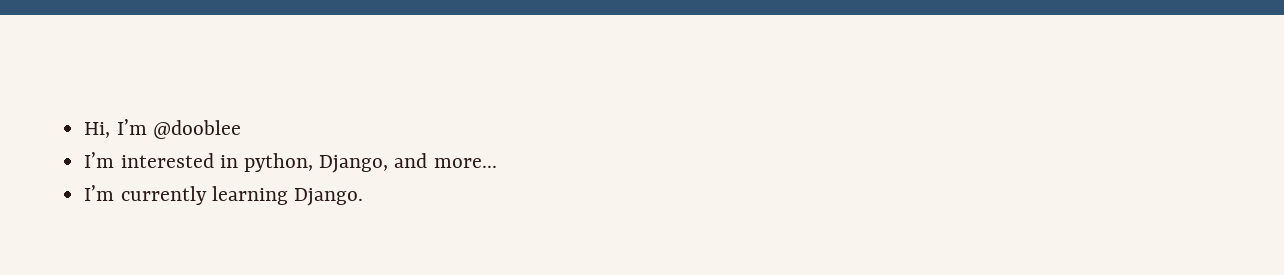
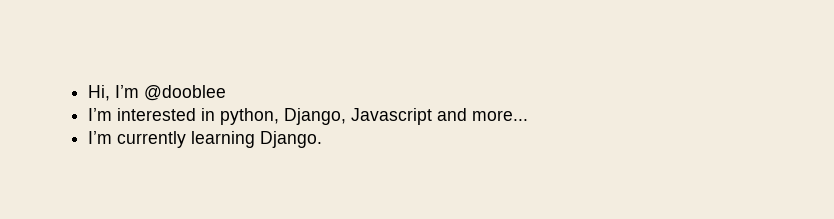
(389, 164) none -> [351,108,433,125] Javascript

